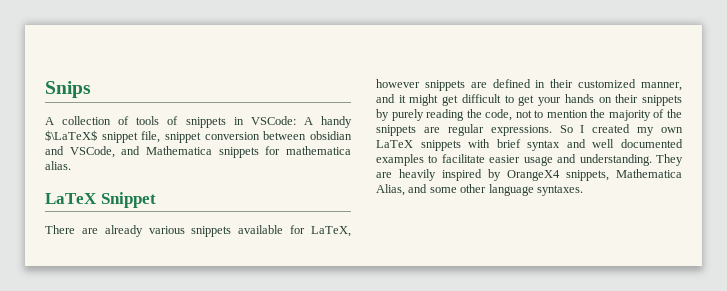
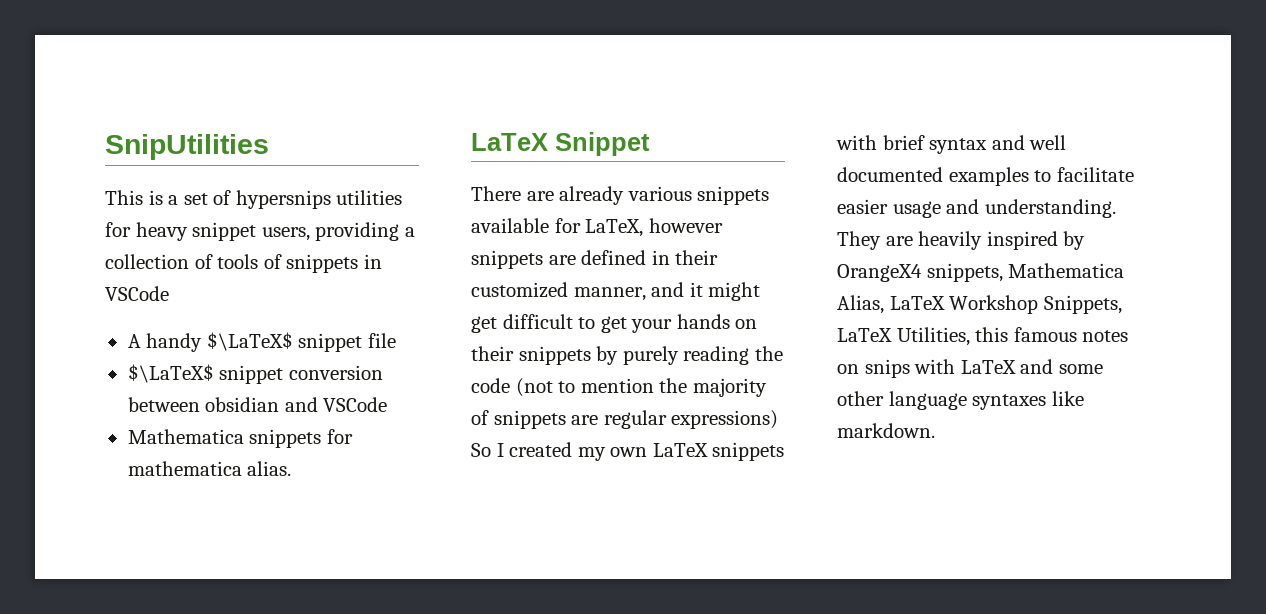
[45,81,91,98] [45,117,54,125] Snips // A -> [105,134,269,160] [105,190,403,209] [105,222,415,241] SnipUtilities // This is a set of hypersnips utilities for heavy snippet users, providing a
[250,116,296,125] VSCode: -> [105,286,169,301] VSCode //
[141,131,161,143] file, -> [367,333,396,348] [127,364,214,383] file // $\LaTeX$
[69,146,141,158] VSCode, and -> [323,397,388,412] VSCode //
[485,109,532,121] code, not -> [471,378,553,397] code (not
[667,109,682,118] the -> (489, 417) none
[490,125,552,136] expressions. -> [671,410,779,429] expressions)
(405, 190) none -> [889,295,1122,314] [837,327,1129,346] [837,359,1016,378] LaTeX Workshop Snippets, LaTeX Utilities, this famous notes on snips with LaTeX
[536,185,583,196] syntaxes. -> [972,391,1084,410] [837,423,935,438] syntaxes like markdown.

